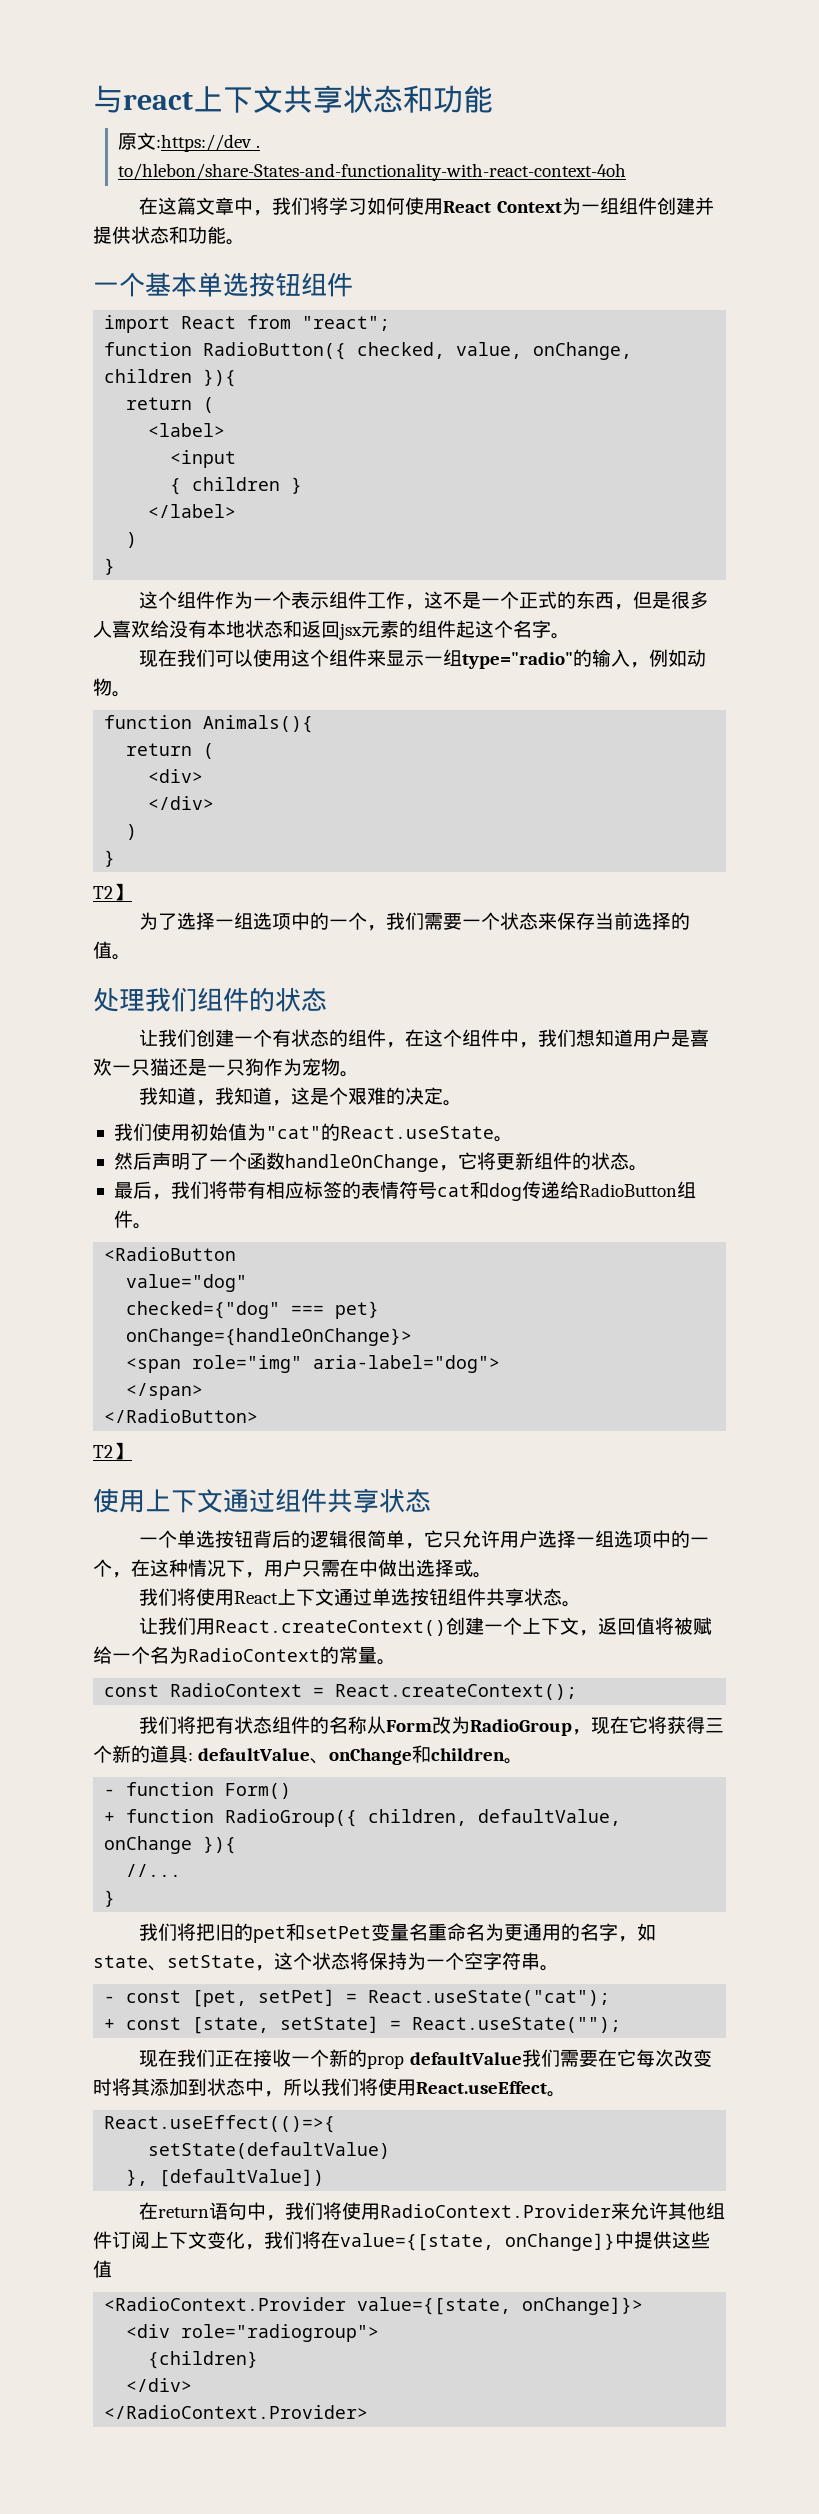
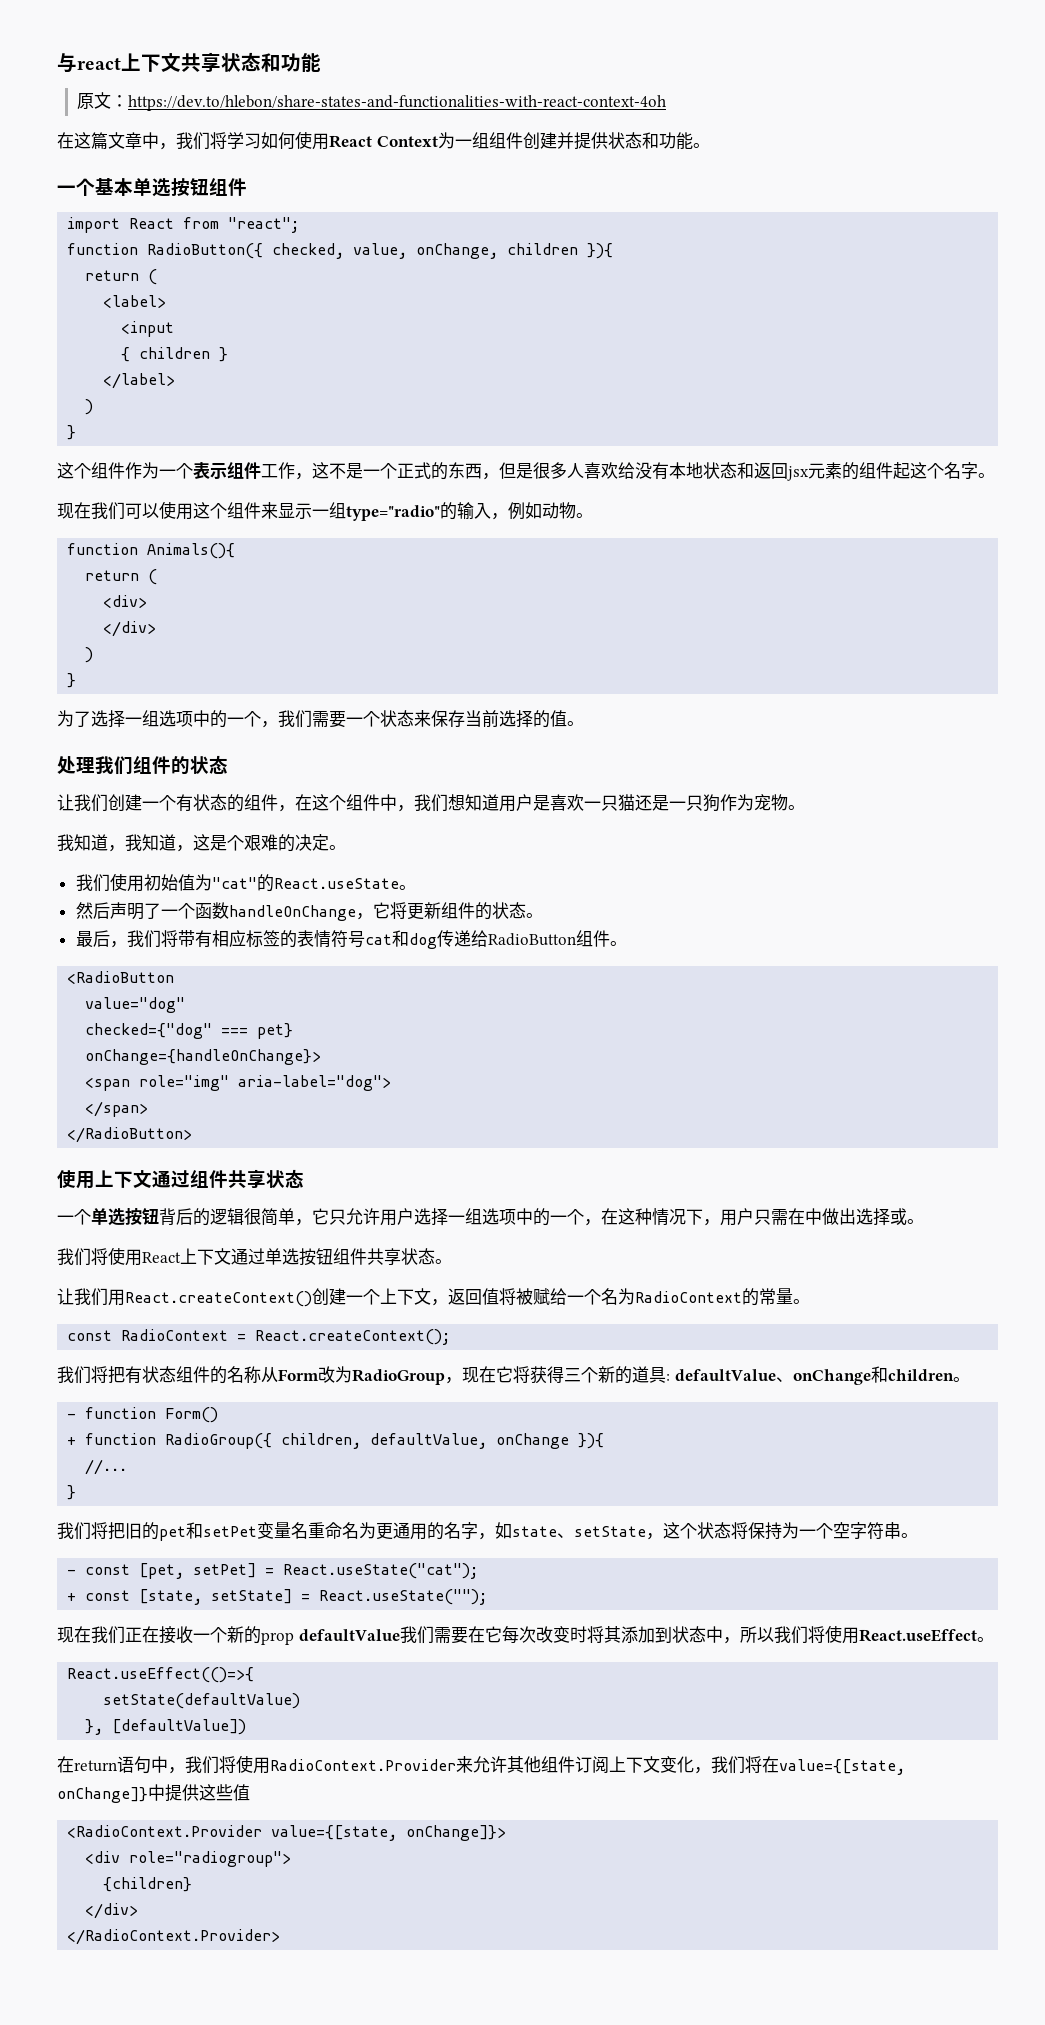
[156,134,261,152] [118,163,627,181] :https://dev . to/hlebon/share-States-and-functionality-with-react-context-4oh -> [111,95,667,111] ：https://dev.to/hlebon/share-states-and-functionalities-with-react-context-4oh
[93,883,132,901] // T2】 -> (77, 680) none
[93,1442,132,1460] // T2】 -> (193, 1135) none

